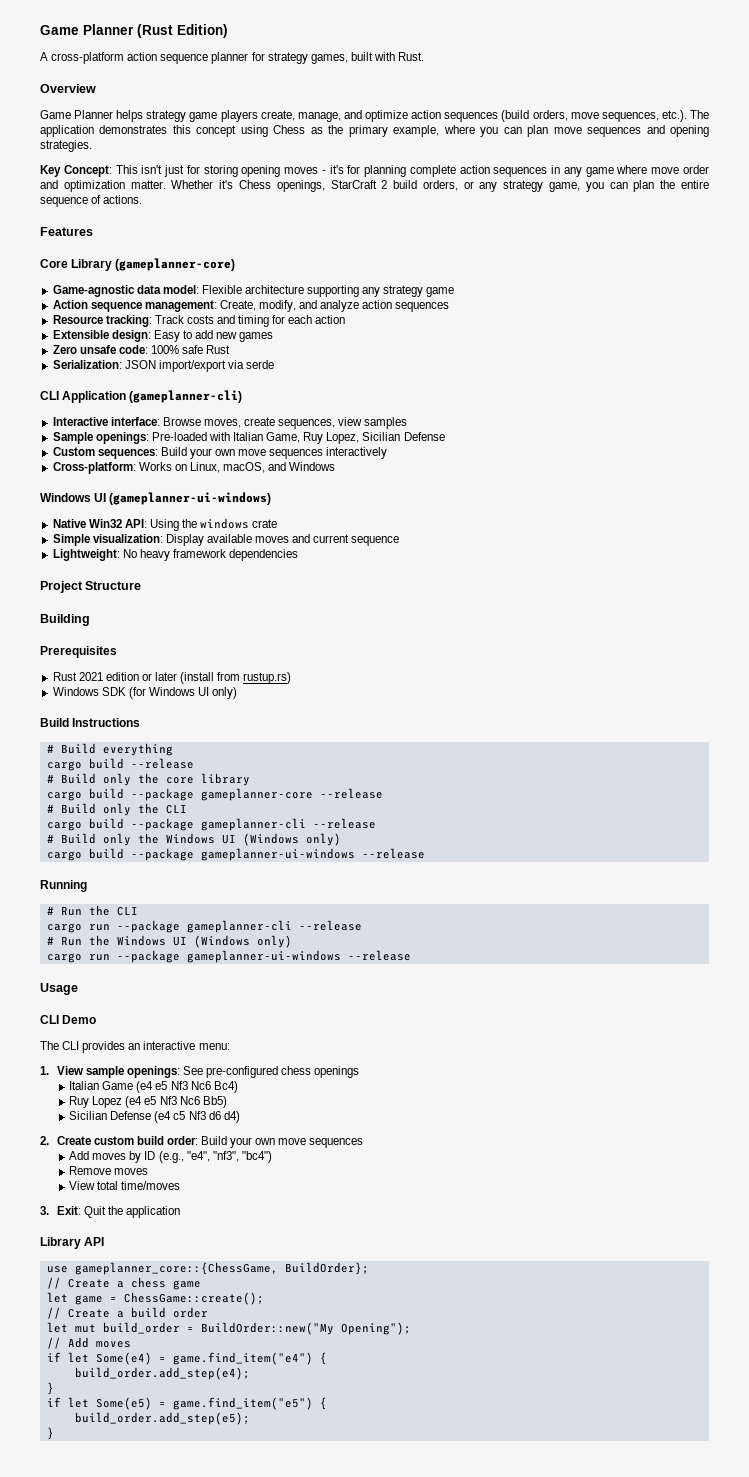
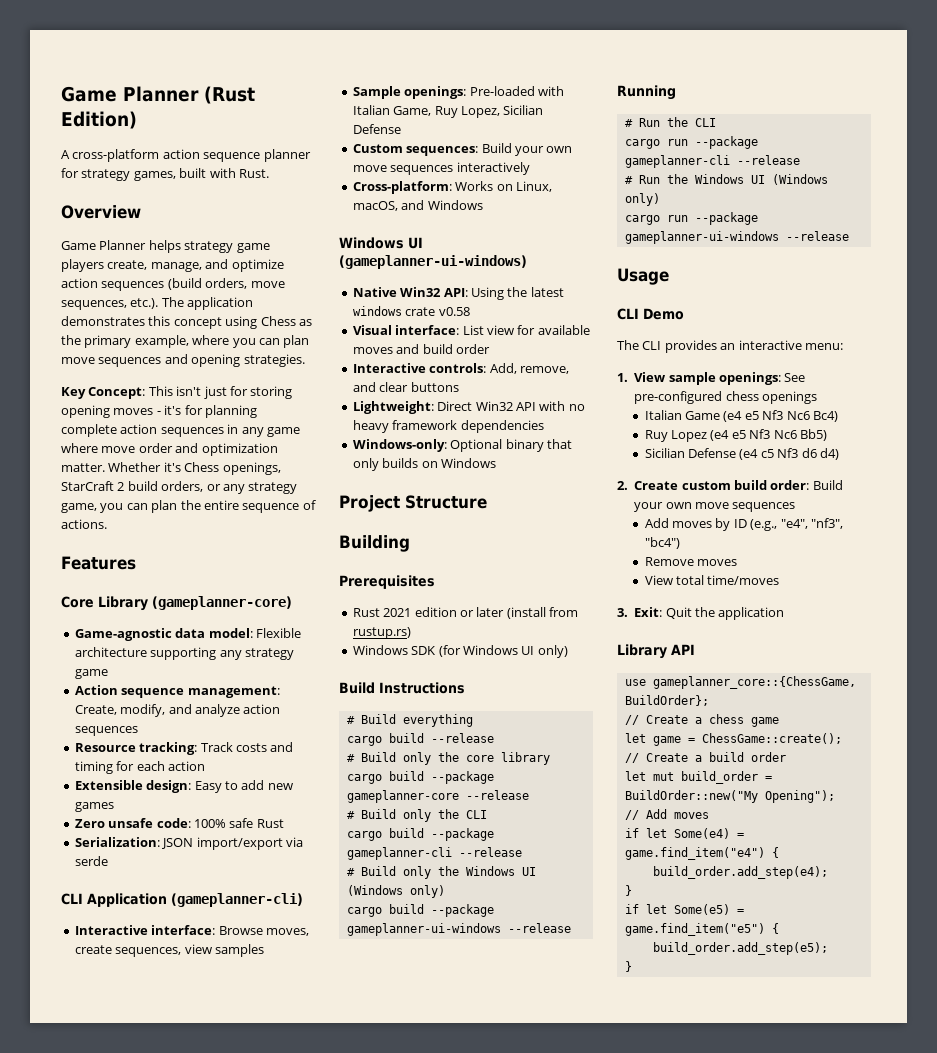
(198, 523) none -> [530,287,564,297] latest
[52,534,400,546] [52,549,299,561] // Simple visualization: Display available moves and current sequence // Lightweight: No heavy framework dependencies -> [438,307,470,316] [352,325,590,335] [352,344,490,354] [352,363,569,374] [352,382,459,392] [352,401,585,414] [352,420,544,433] [352,439,572,452] [352,458,496,471] v0.58 // Visual interface: List view for available moves and build order // Interactive controls: Add, remove, and clear buttons // Lightweight: Direct Win32 API with no heavy framework dependencies // Windows-only: Optional binary that only builds on Windows

